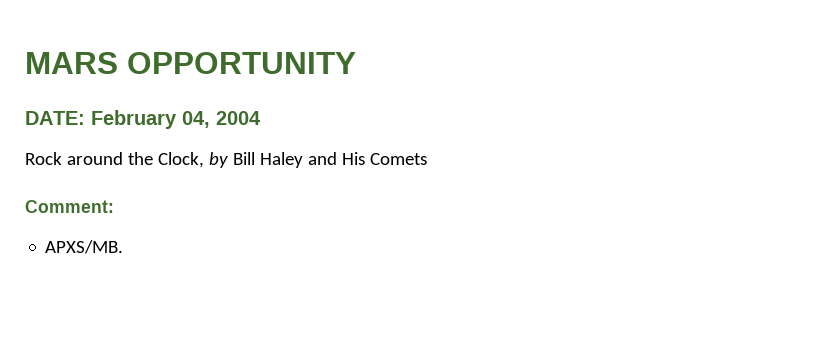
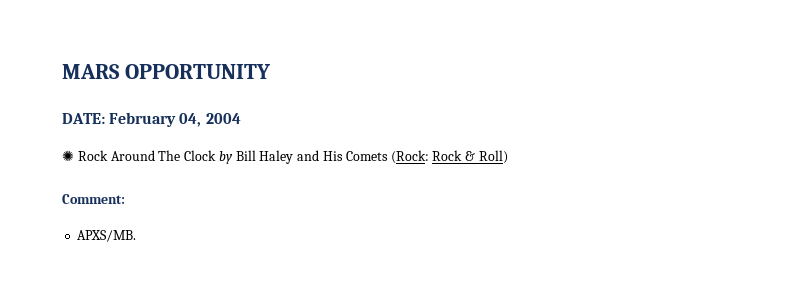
[25,152,204,168] Rock around the Clock, -> [62,150,217,161] ✺ Rock Around The Clock
(427, 159) none -> [390,150,508,164] (Rock: Rock & Roll)

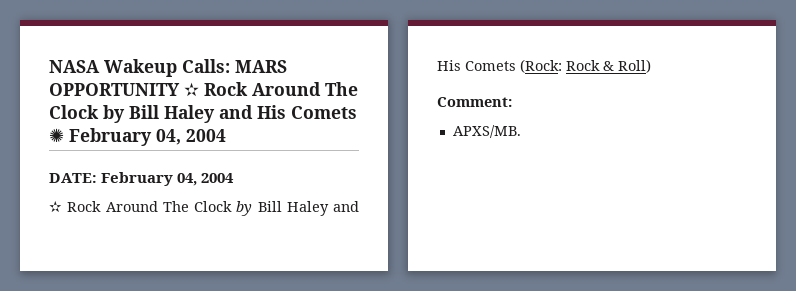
(62, 71) none -> [49,59,230,77] NASA Wakeup Calls:
(271, 71) none -> [184,82,358,97] [49,105,357,123] [49,128,226,146] ✫ Rock Around The Clock by Bill Haley and His Comets ✺ February 04, 2004
[62,150,74,161] ✺ -> [49,200,62,213] ✫

